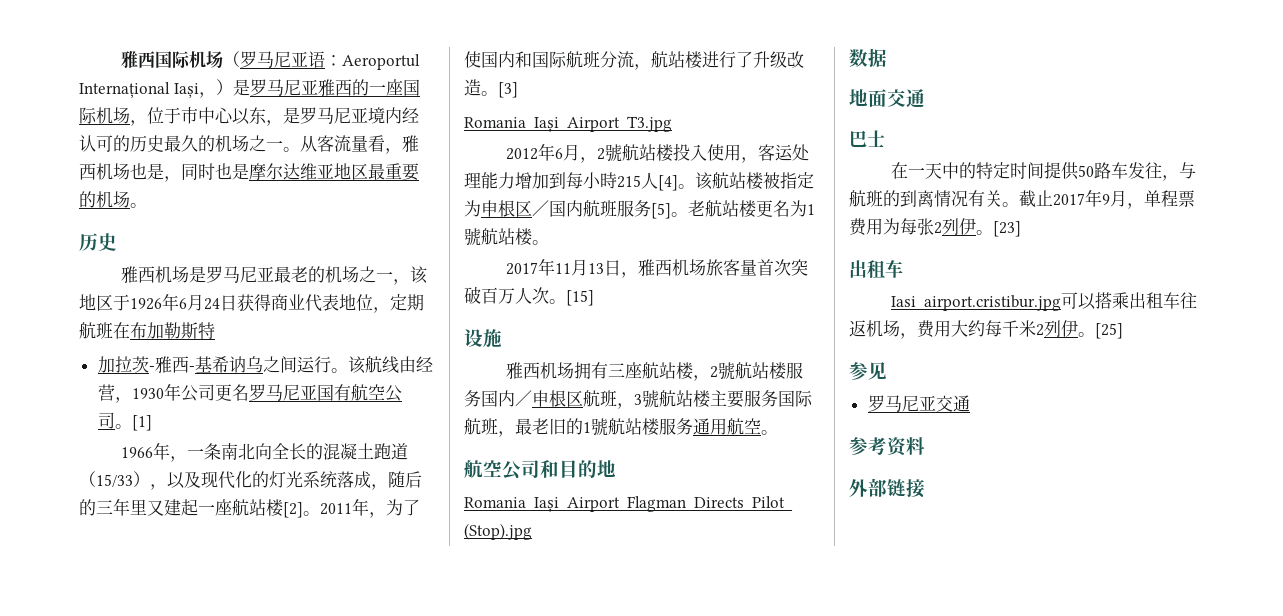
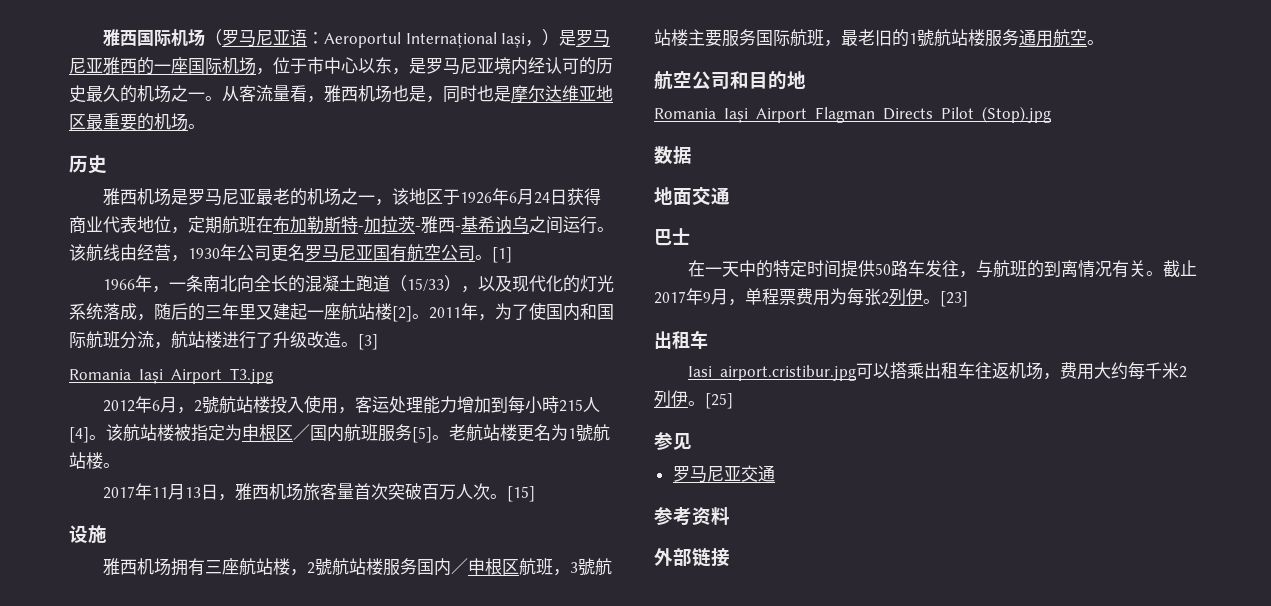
(215, 331) // -> [358,226,364,231] -

